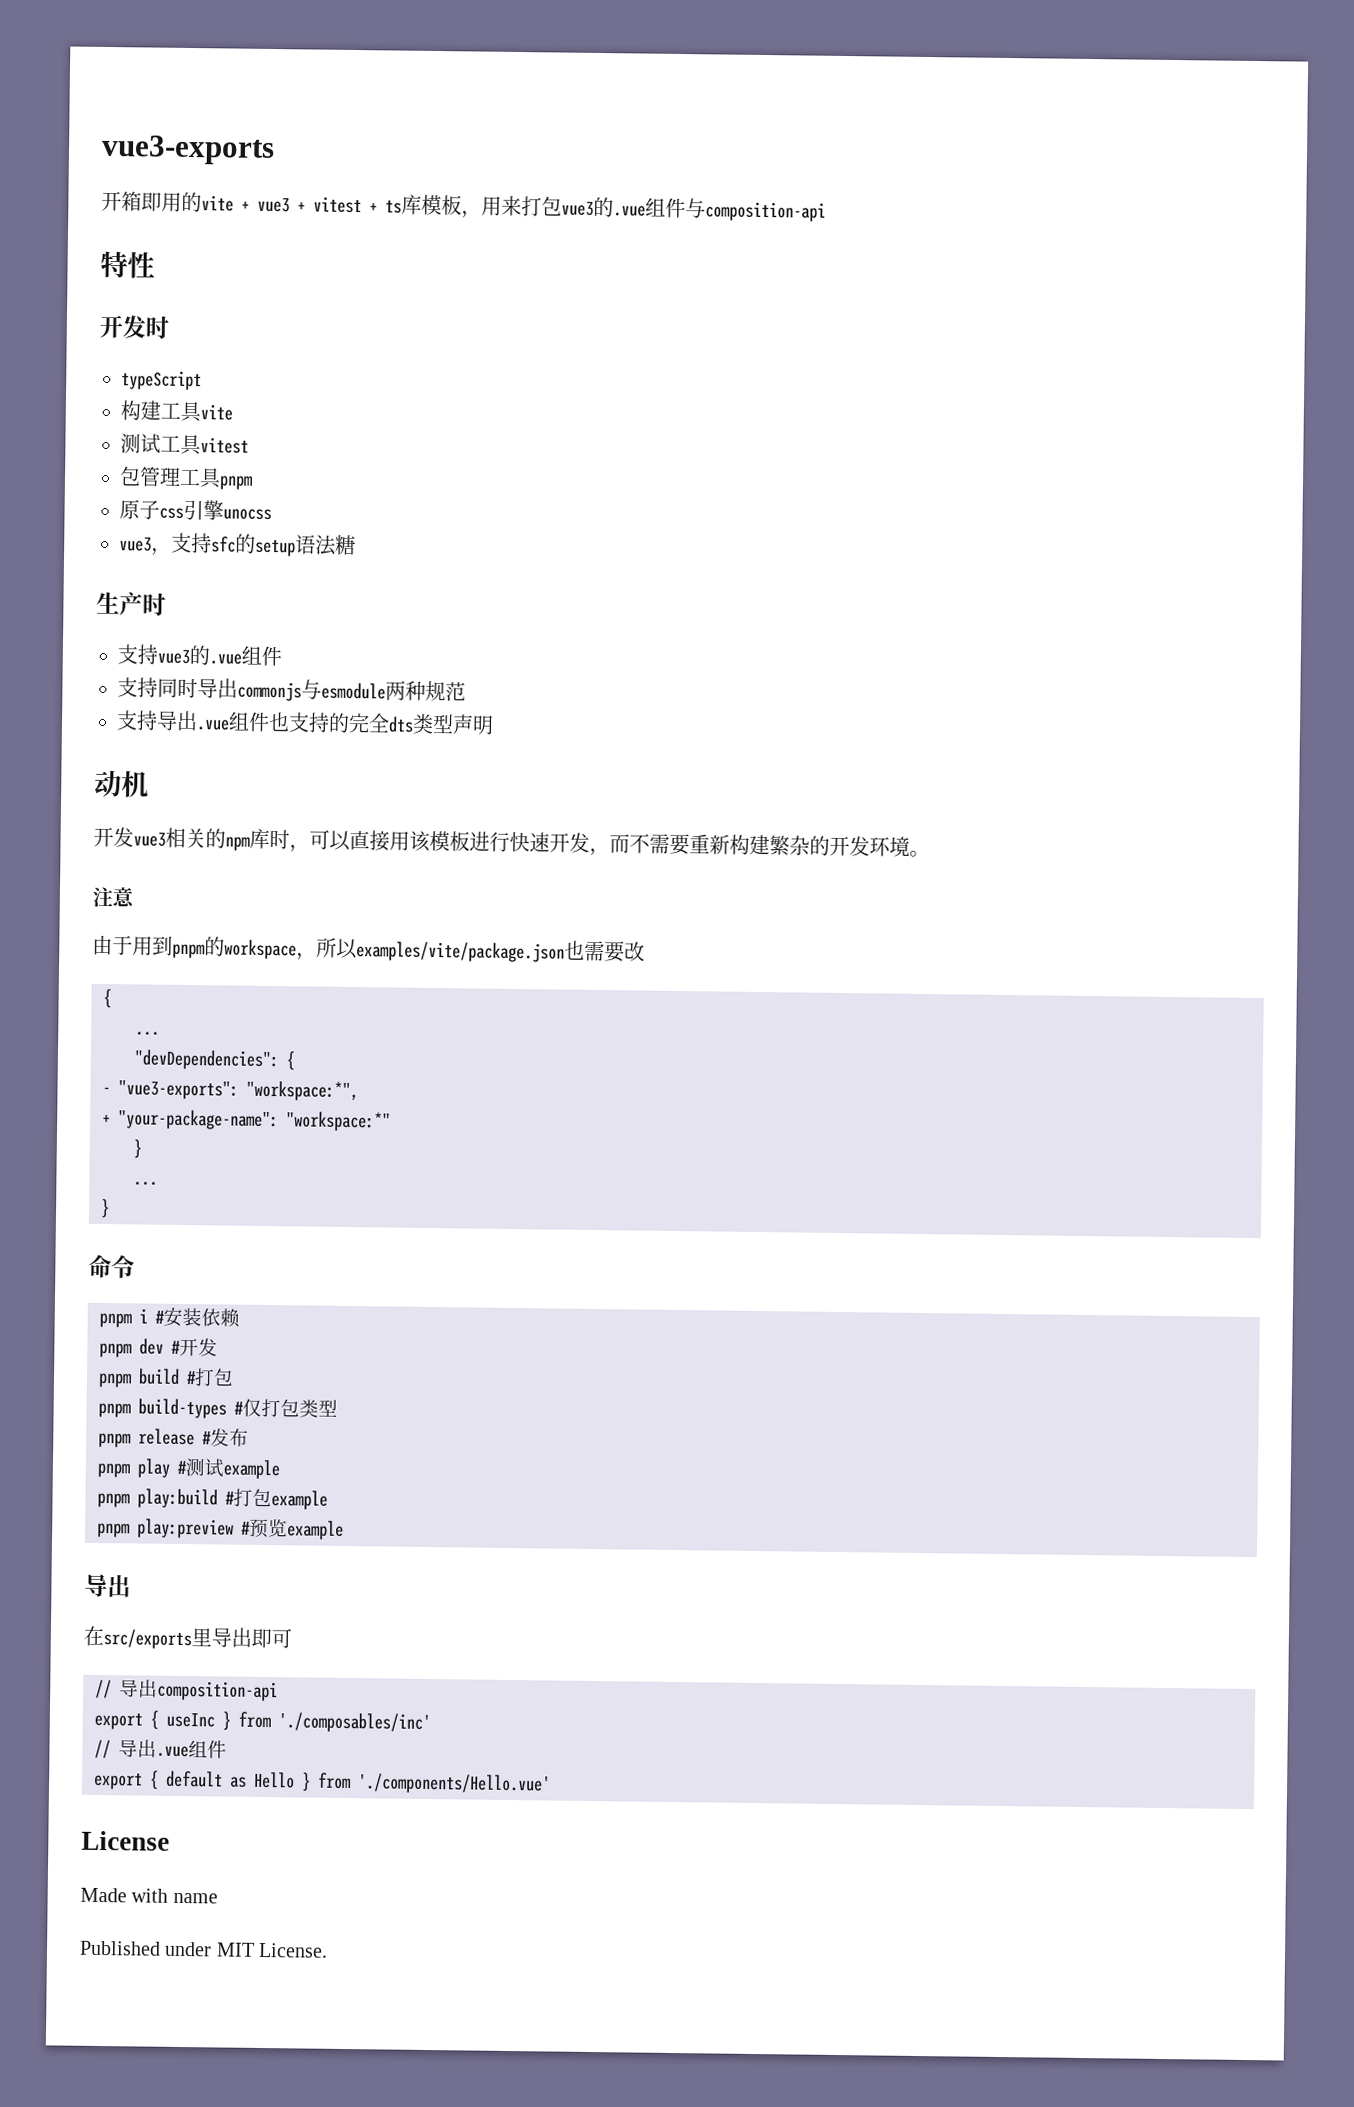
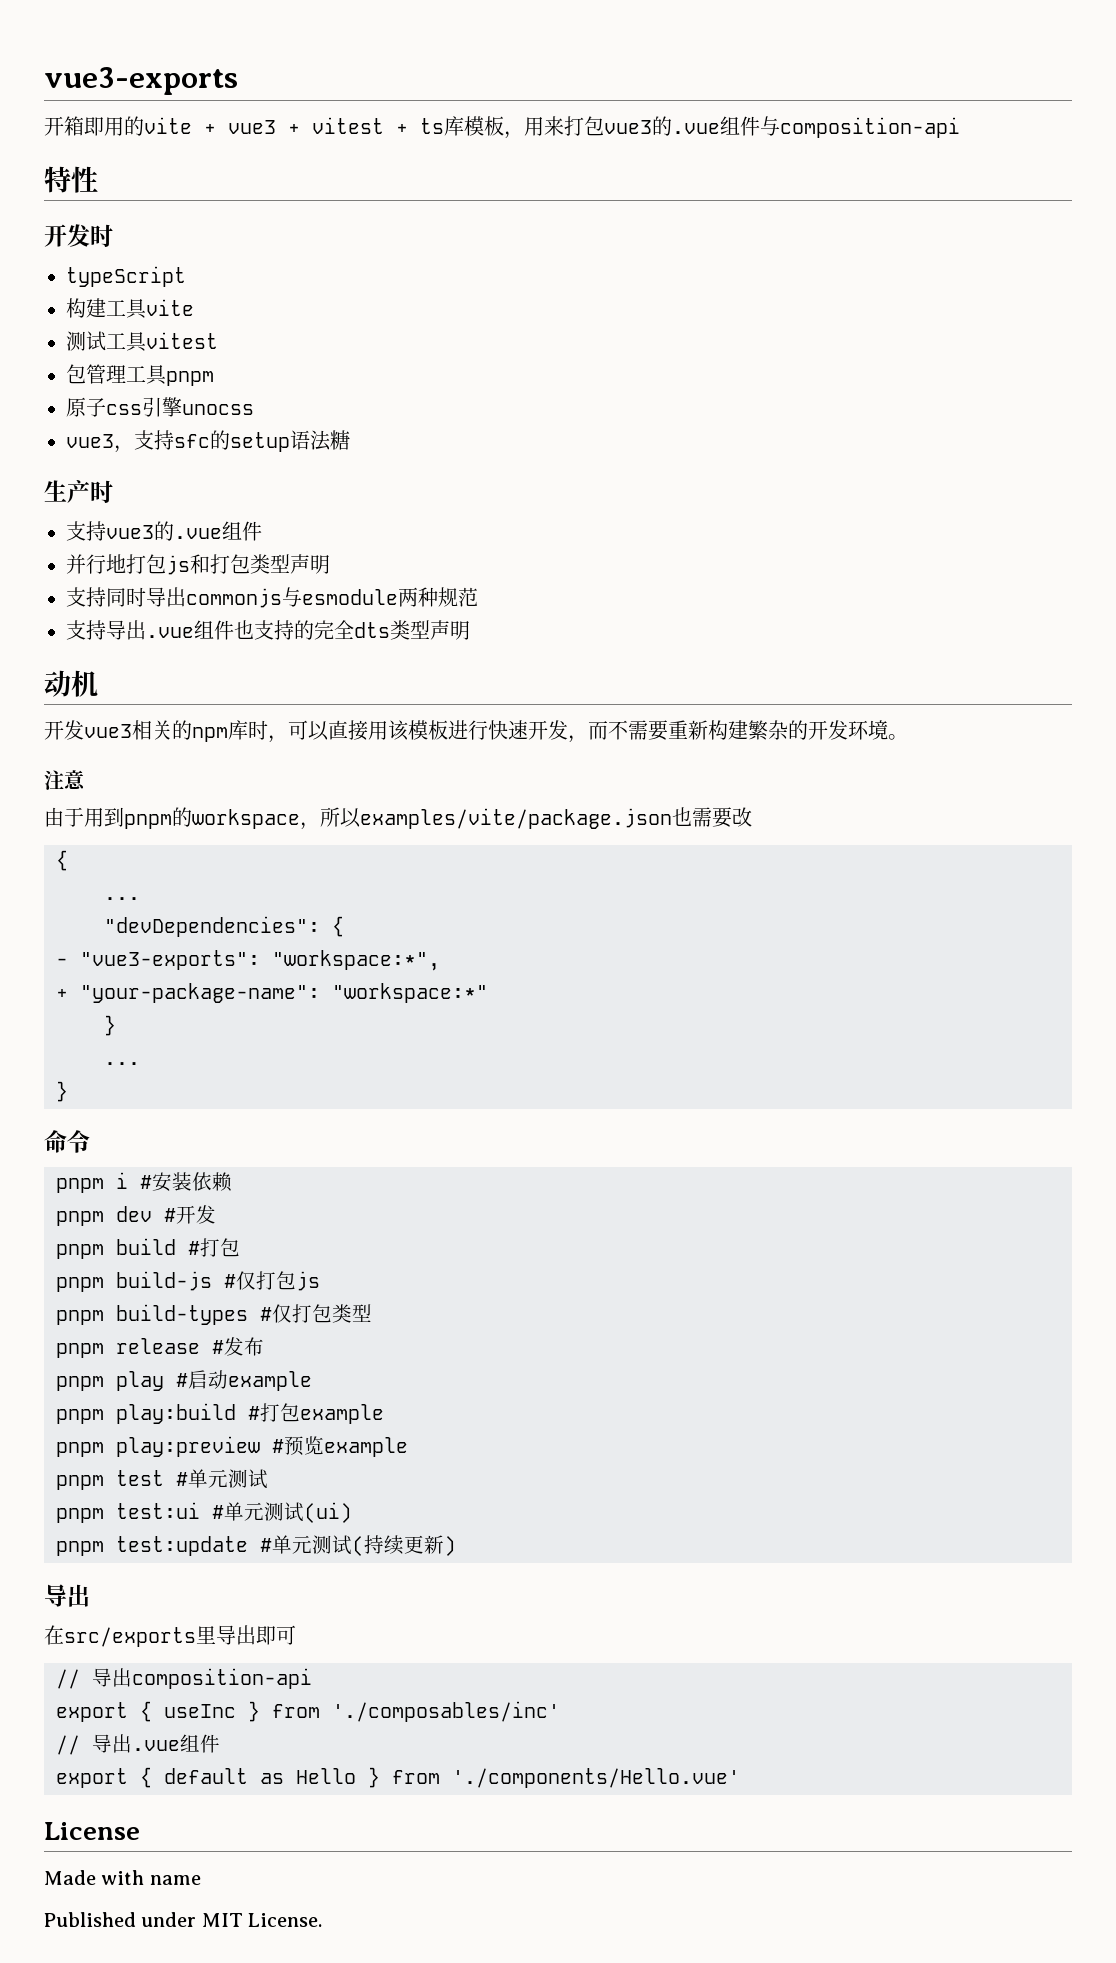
(282, 656) none -> [66,554,330,575] // 并行地打包js和打包类型声明
(234, 1377) none -> [56,1271,320,1292] // pnpm build-js #仅打包js
[185,1458,225,1478] 测试 -> [188,1370,228,1389] 启动
(344, 1530) none -> [56,1469,268,1490] [56,1502,352,1523] [56,1535,456,1556] // pnpm test #单元测试 // pnpm test:ui #单元测试(ui) // pnpm test:update #单元测试(持续更新)

